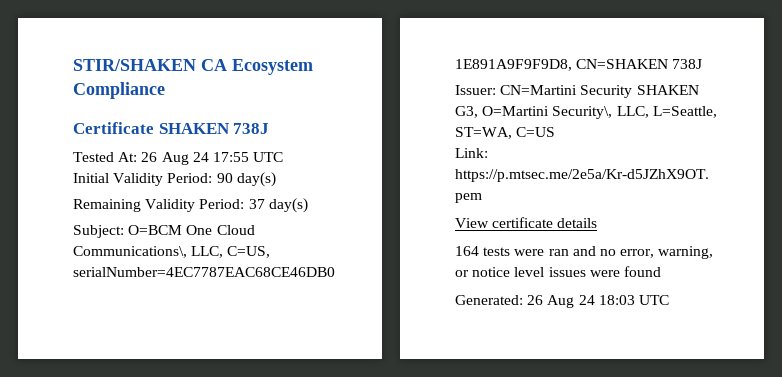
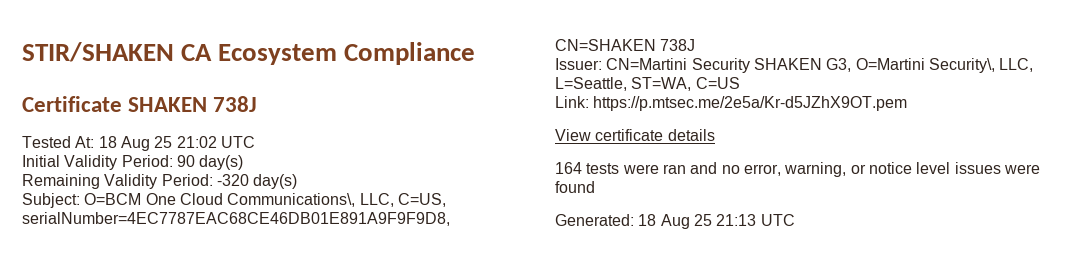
[141,152,249,165] 26 Aug 24 17:55 -> [98,136,217,151] 18 Aug 25 21:02
[248,199,265,209] 37 -> [216,174,249,186] -320
[527,295,635,308] 26 Aug 24 18:03 -> [638,214,757,229] 18 Aug 25 21:13

